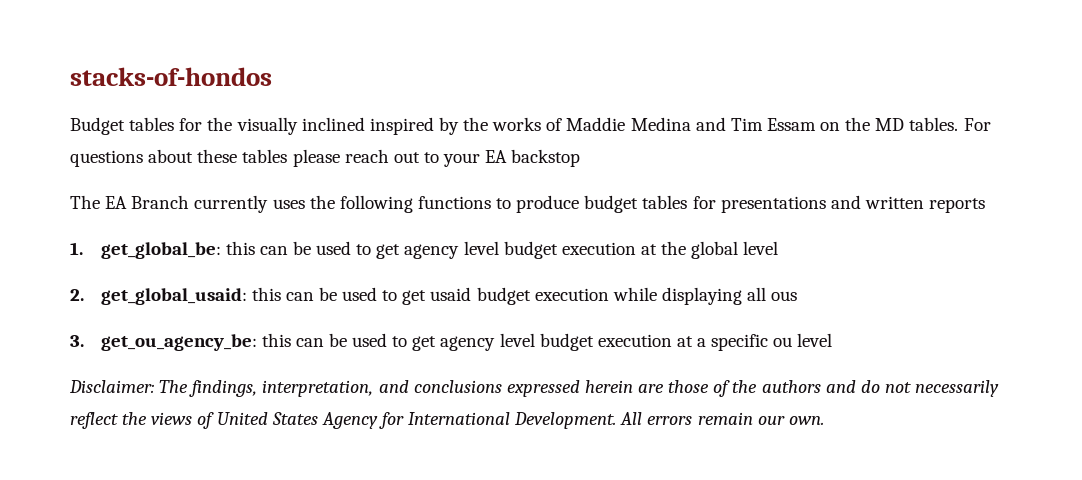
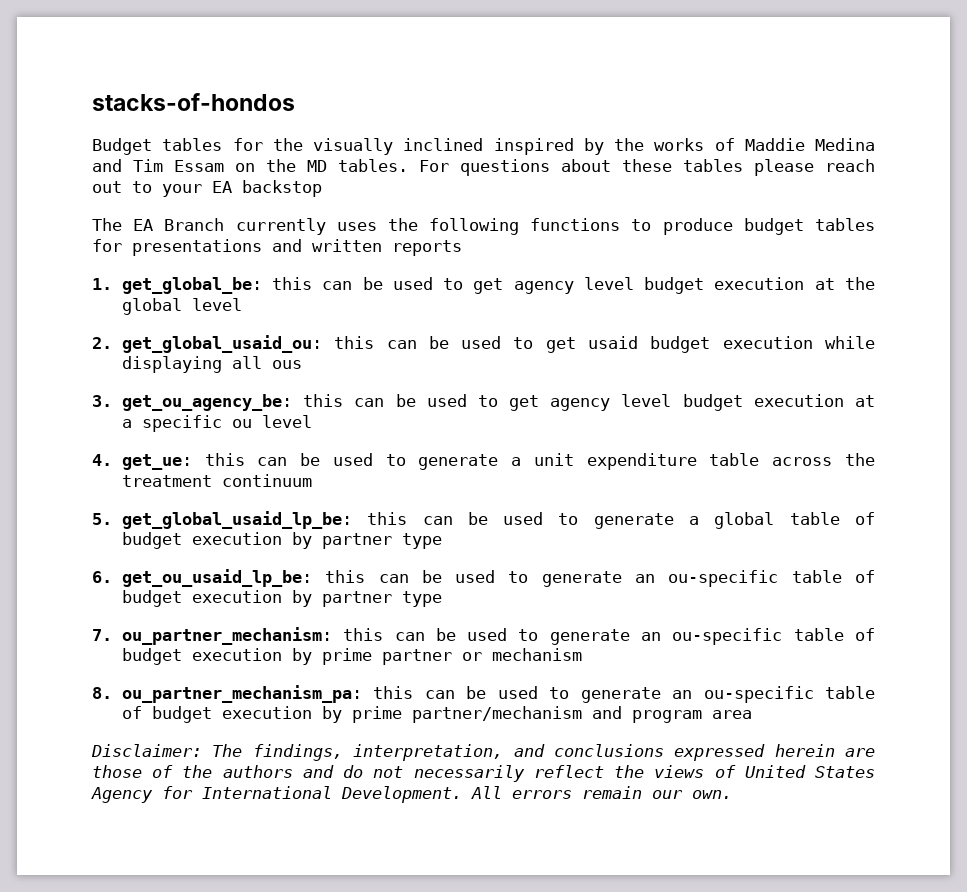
[100,288,247,305] get_global_usaid: -> [121,335,322,353] get_global_usaid_ou:
(833, 340) none -> [92,453,876,470] [121,474,312,487] [92,511,875,529] [121,532,442,549] [92,569,875,587] [121,590,442,607] [92,627,875,645] [121,648,582,665] [92,685,875,703] [121,706,752,723] // 4. get_ue: this can be used to generate a unit expenditure table across the treatment continuum // 5. get_global_usaid_lp_be: this can be used to generate a global table of budget execution by partner type // 6. get_ou_usaid_lp_be: this can be used to generate an ou-specific table of budget execution by partner type // 7. ou_partner_mechanism: this can be used to generate an ou-specific table of budget execution by prime partner or mechanism // 8. ou_partner_mechanism_pa: this can be used to generate an ou-specific table of budget execution by prime partner/mechanism and program area

